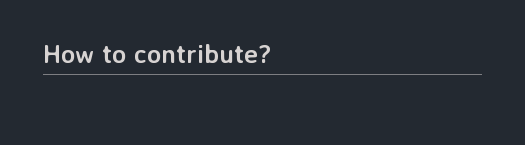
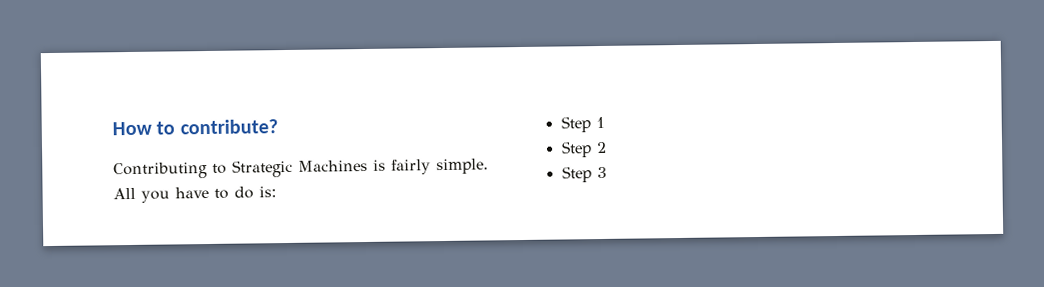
(272, 53) none -> [113,158,489,180] [113,186,277,203] [560,116,605,133] [560,141,607,158] [561,166,607,183] // Contributing to Strategic Machines is fairly simple. All you have to do is: // Step 1 // Step 2 // Step 3

